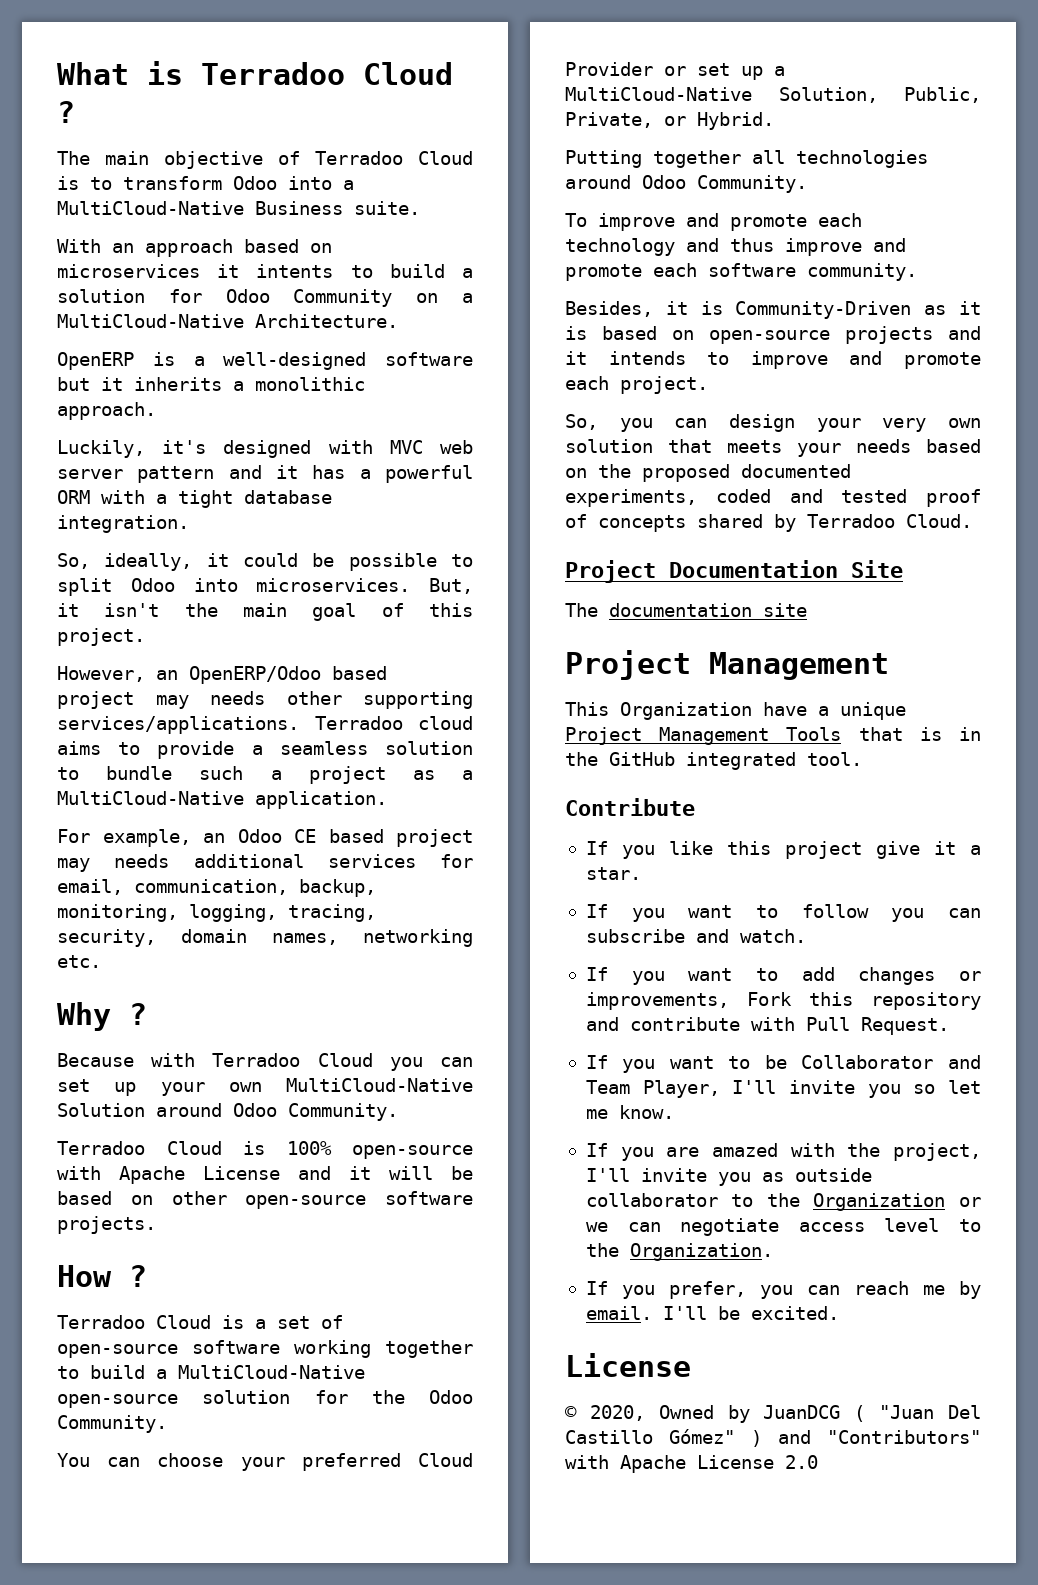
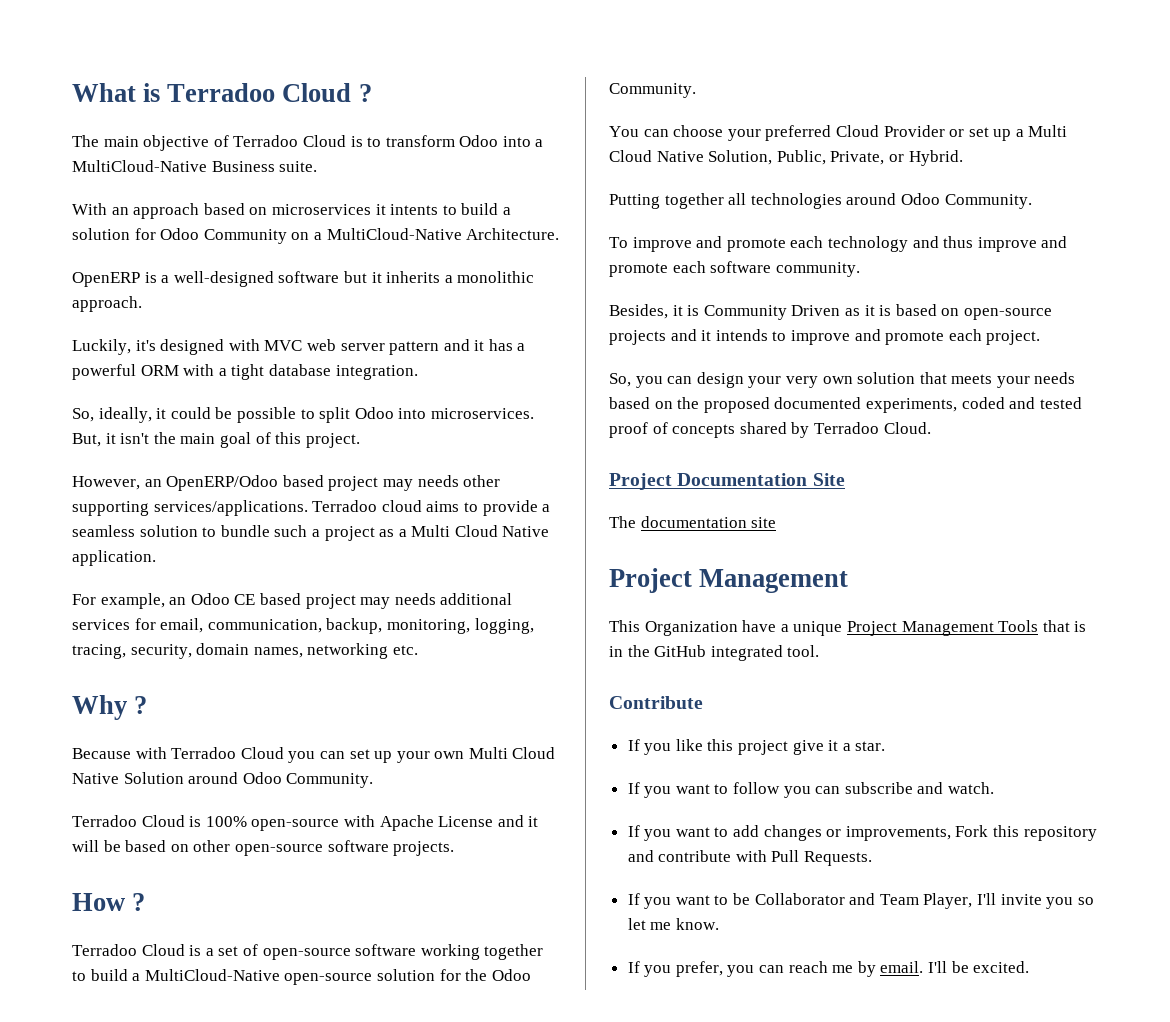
[57,791,244,805] MultiCloud-Native -> [411,525,550,537] Multi Cloud Native
[286,1078,473,1092] MultiCloud-Native -> [468,747,556,759] [72,773,119,784] Multi Cloud Native
[565,87,752,101] MultiCloud-Native -> [1028,125,1068,137] [609,150,704,162] Multi Cloud Native
[735,301,912,319] Community-Driven -> [703,305,841,320] Community Driven
[860,1017,949,1035] Request. -> [804,851,873,866] Requests.
[585,1143,981,1161] [585,1168,872,1186] [585,1193,981,1211] [585,1218,981,1236] [585,1243,773,1261] // If you are amazed with the project, I'll invite you as outside collaborator to the Organization or we can negotiate access level to the Organization. -> (719, 924) none
[565,1353,691,1377] [565,1405,981,1423] [565,1429,981,1447] [565,1455,818,1473] // License // © 2020, Owned by JuanDCG ( "Juan Del Castillo Gómez" ) and "Contributors" with Apache License 2.0 -> (1030, 967) none

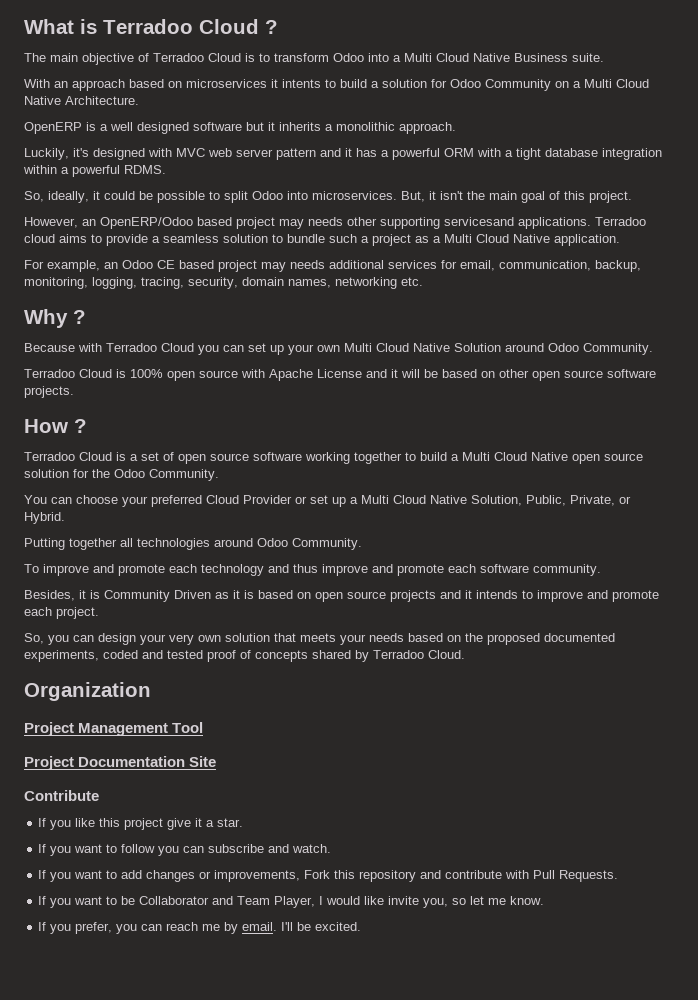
[72,160,207,172] MultiCloud-Native -> [404,53,510,62] Multi Cloud Native
[326,228,462,240] MultiCloud-Native -> [584,79,649,88] [24,96,61,105] Multi Cloud Native
[173,271,274,287] well-designed -> [110,122,189,134] well designed
[335,365,418,380] integration. -> [602,148,662,160] [23,165,166,177] integration within a powerful RDMS.
[153,500,308,516] services/applications. -> [444,217,591,229] servicesand applications.
[251,819,340,831] open-source -> [167,370,238,381] open source
[234,844,323,856] open-source -> [532,370,603,381] open source
[262,948,351,960] open-source -> [178,453,249,464] open source
[144,969,373,985] MultiCloud-Native open-source -> [462,452,643,464] Multi Cloud Native open source
[963,308,1052,320] open-source -> [315,591,386,602] open source
(931, 428) none -> [24,682,151,701] [24,722,204,736] // Organization // Project Management Tool
[609,516,777,528] [609,568,849,593] [609,620,1087,636] [609,645,820,661] // The documentation site // Project Management // This Organization have a unique Project Management Tools that is in the GitHub integrated tool. -> (217, 761) none
[977,893,1074,909] I'll invite you -> [319,896,449,908] I would like invite you,

